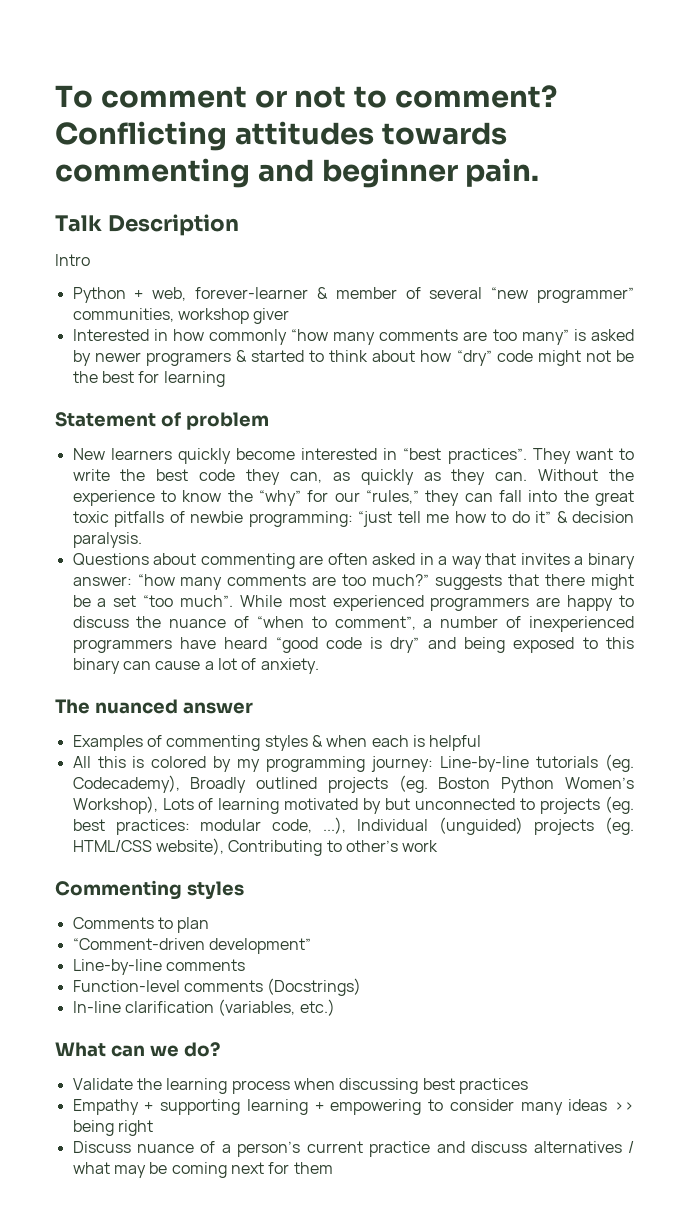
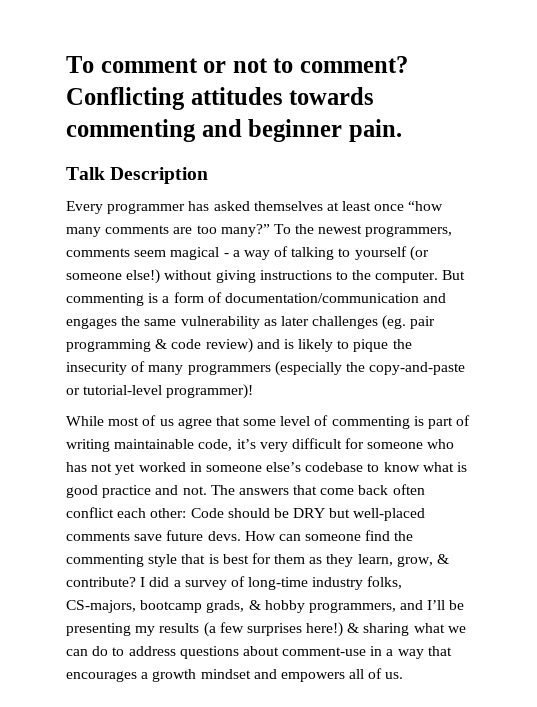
[55,254,90,266] [72,287,634,303] [72,308,290,324] [72,329,634,345] [72,350,635,366] [72,371,225,387] [55,412,269,430] [72,448,634,464] [72,469,635,485] [72,490,635,506] [72,511,634,527] [72,532,142,548] [72,553,635,569] [72,574,634,590] [72,595,635,611] [72,616,634,632] [72,637,634,653] [72,658,319,674] [55,699,253,714] [72,735,482,751] [72,754,634,772] [72,775,634,793] [72,796,634,814] [72,817,634,835] [72,838,439,856] [55,880,244,900] [72,917,210,933] [72,938,311,954] [72,959,245,975] [72,978,362,996] [72,999,335,1016] [55,1042,220,1057] [72,1078,528,1094] [72,1099,634,1115] [72,1120,153,1136] [72,1141,634,1157] [72,1162,333,1178] Intro // Python + web, forever-learner & member of several “new programmer” communities, workshop giver // Interested in how commonly “how many comments are too many” is asked by newer programers & started to think about how “dry” code might not be the best for learning // Statement of problem // New learners quickly become interested in “best practices”. They want to write the best code they can, as quickly as they can. Without the experience to know the “why” for our “rules,” they can fall into the great toxic pitfalls of newbie programming: “just tell me how to do it” & decision paralysis. // Questions about commenting are often asked in a way that invites a binary answer: “how many comments are too much?” suggests that there might be a set “too much”. While most experienced programmers are happy to discuss the nuance of “when to comment”, a number of inexperienced programmers have heard “good code is dry” and being exposed to this binary can cause a lot of anxiety. // The nuanced answer // Examples of commenting styles & when each is helpful // All this is colored by my programming journey: Line-by-line tutorials (eg. Codecademy), Broadly outlined projects (eg. Boston Python Women’s Workshop), Lots of learning motivated by but unconnected to projects (eg. best practices: modular code, ...), Individual (unguided) projects (eg. HTML/CSS website), Contributing to other’s work // Commenting styles // Comments to plan // “Comment-driven development” // Line-by-line comments // Function-level comments (Docstrings) // In-line clarification (variables, etc.) // What can we do? // Validate the learning process when discussing best practices // Empathy + supporting learning + empowering to consider many ideas >> being right // Discuss nuance of a person’s current practice and discuss alternatives / what may be coming next for them -> [66,201,444,214] [66,224,453,237] [66,246,429,261] [66,269,466,284] [66,292,447,306] [66,315,436,330] [66,338,412,353] [66,361,466,376] [66,384,254,399] [66,415,471,429] [66,438,455,452] [66,462,468,475] [66,484,425,498] [66,507,426,521] [66,530,414,541] [66,553,450,567] [66,576,403,590] [66,600,465,613] [66,622,466,637] [66,646,452,659] [66,668,404,682] Every programmer has asked themselves at least once “how many comments are too many?” To the newest programmers, comments seem magical - a way of talking to yourself (or someone else!) without giving instructions to the computer. But commenting is a form of documentation/communication and engages the same vulnerability as later challenges (eg. pair programming & code review) and is likely to pique the insecurity of many programmers (especially the copy-and-paste or tutorial-level programmer)! // While most of us agree that some level of commenting is part of writing maintainable code, it’s very difficult for someone who has not yet worked in someone else’s codebase to know what is good practice and not. The answers that come back often conflict each other: Code should be DRY but well-placed comments save future devs. How can someone find the commenting style that is best for them as they learn, grow, & contribute? I did a survey of long-time industry folks, CS-majors, bootcamp grads, & hobby programmers, and I’ll be presenting my results (a few surprises here!) & sharing what we can do to address questions about comment-use in a way that encourages a growth mindset and empowers all of us.

